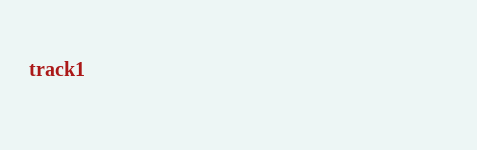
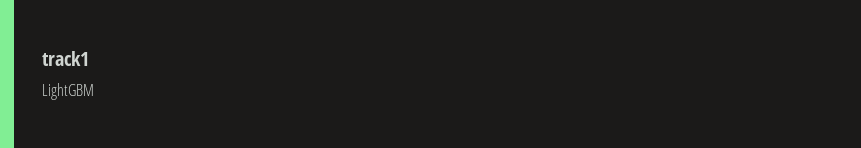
(85, 68) none -> [42,83,94,100] // LightGBM

